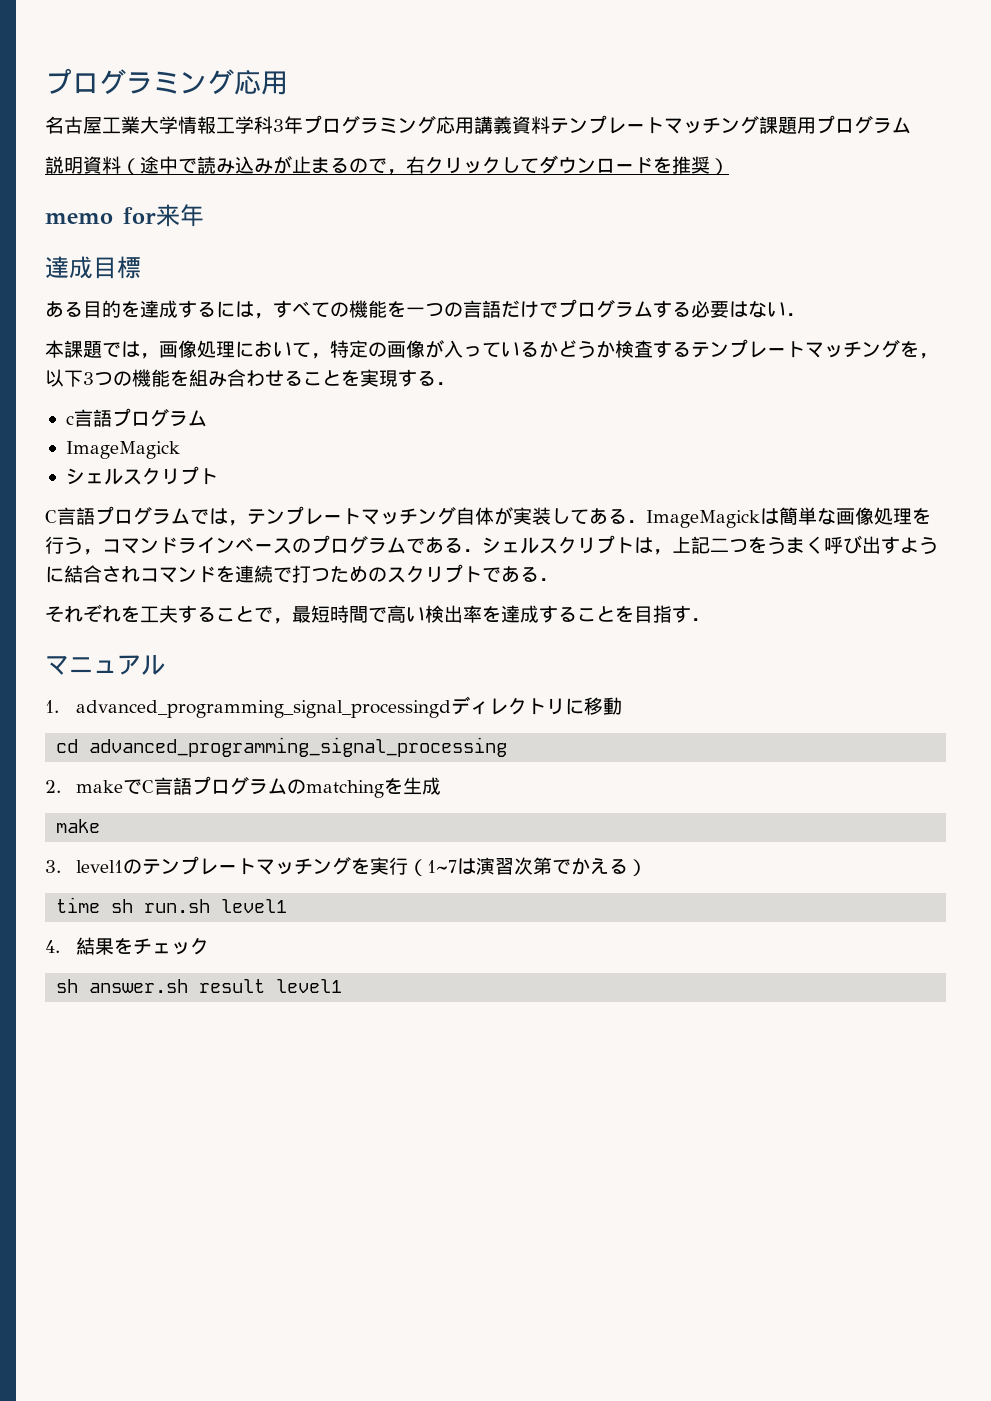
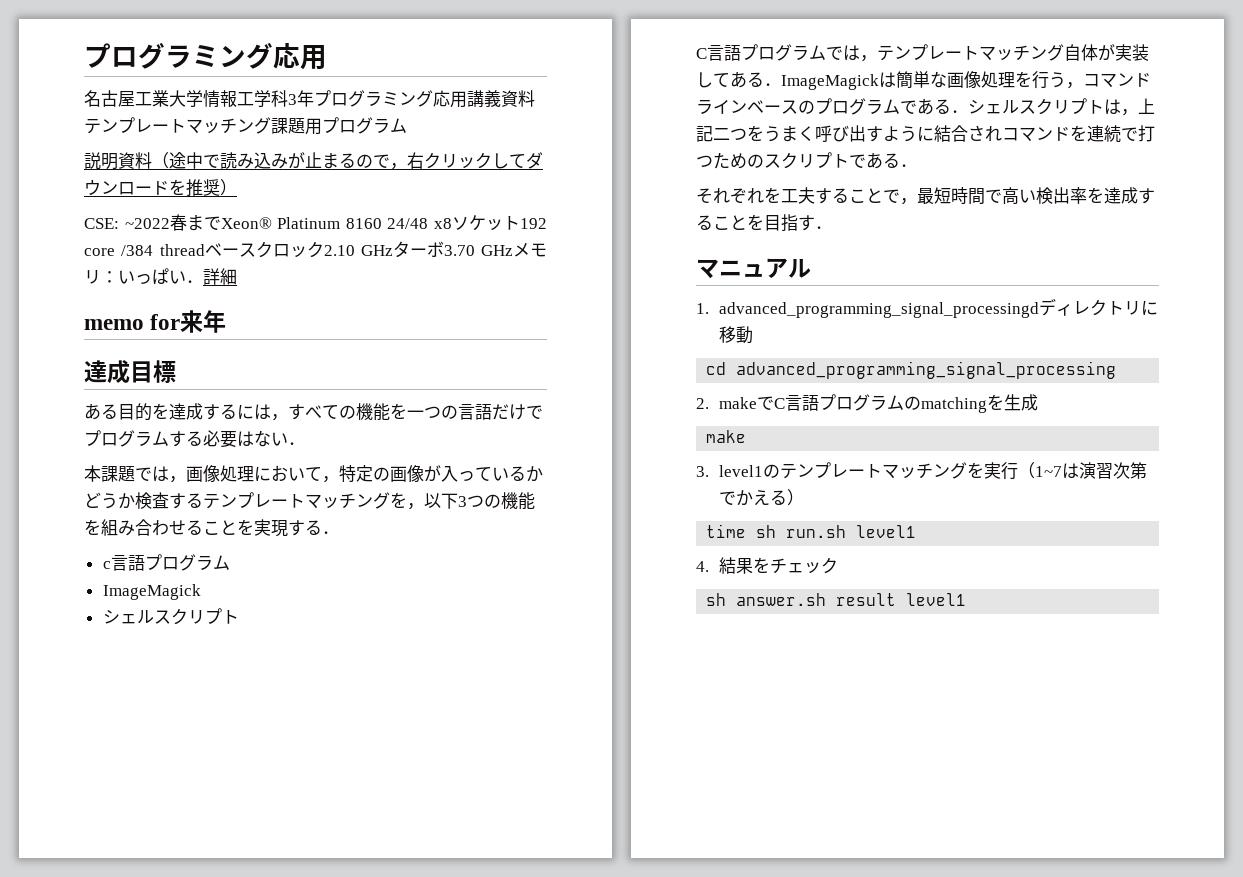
(729, 166) none -> [84,214,547,231] [84,241,547,258] [84,268,237,285] // CSE: ~2022春までXeon® Platinum 8160 24/48 x8ソケット192 core /384 threadベースクロック2.10 GHzターボ3.70 GHzメモリ：いっぱい．詳細

